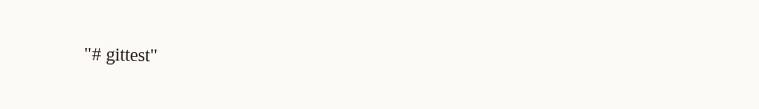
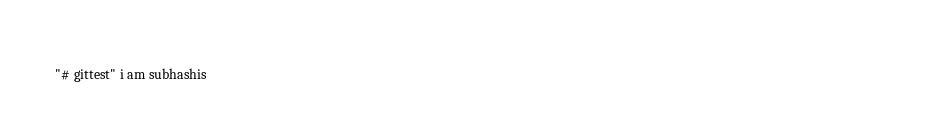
(159, 57) none -> [119,68,208,79] i am subhashis

